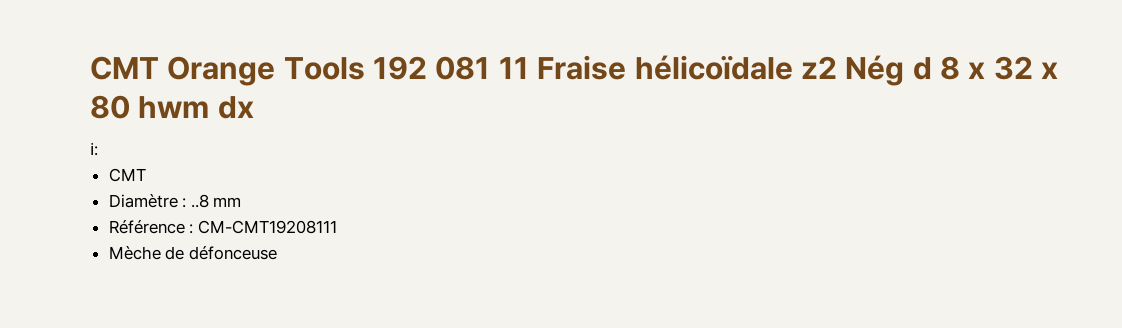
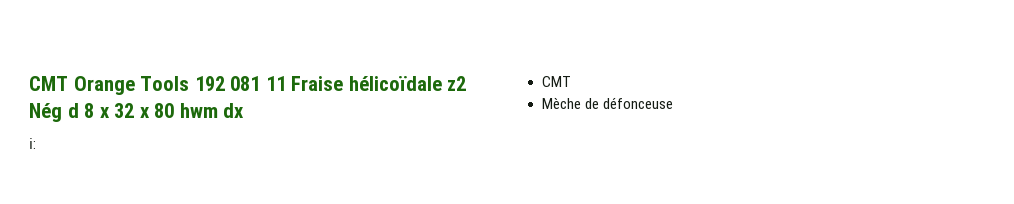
[108,194,242,208] [108,220,337,234] // Diamètre : ..8 mm // Référence : CM-CMT19208111 -> (571, 81) none

